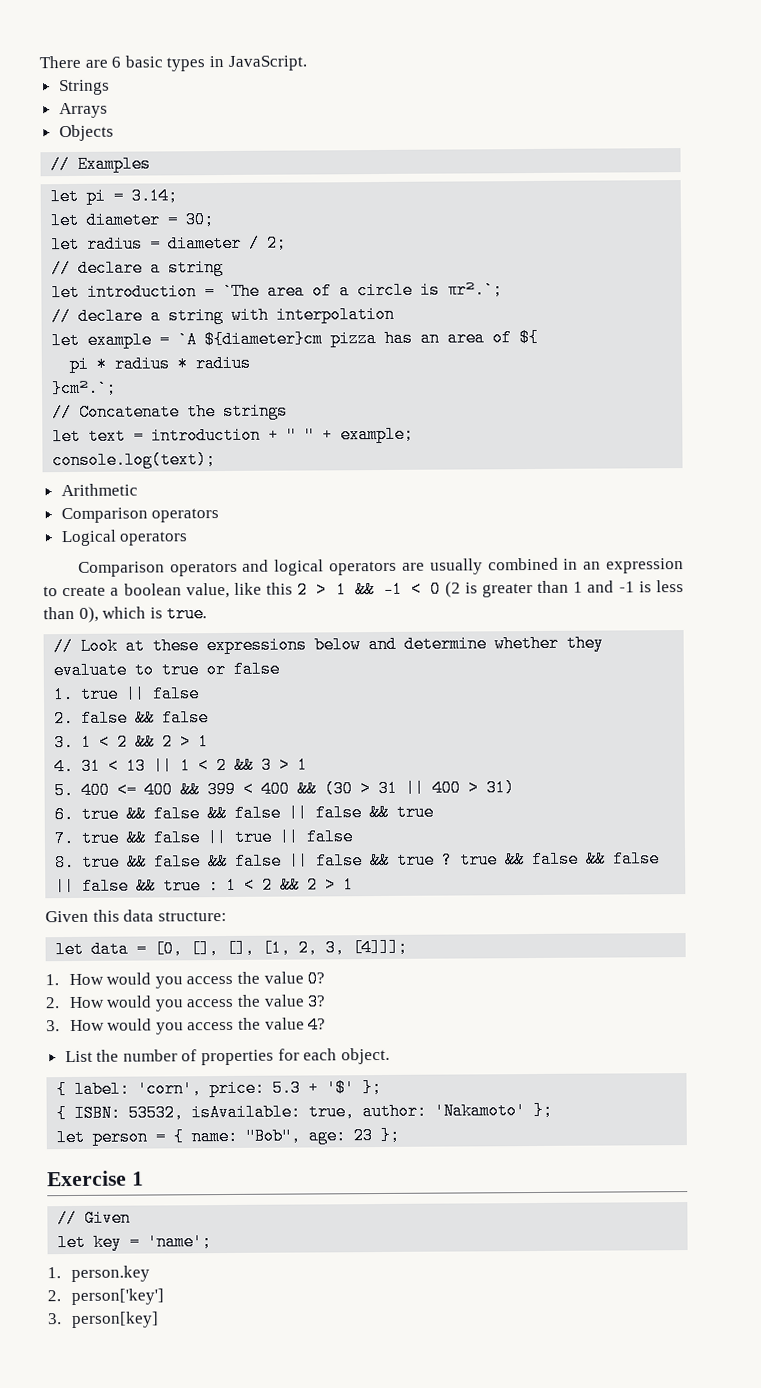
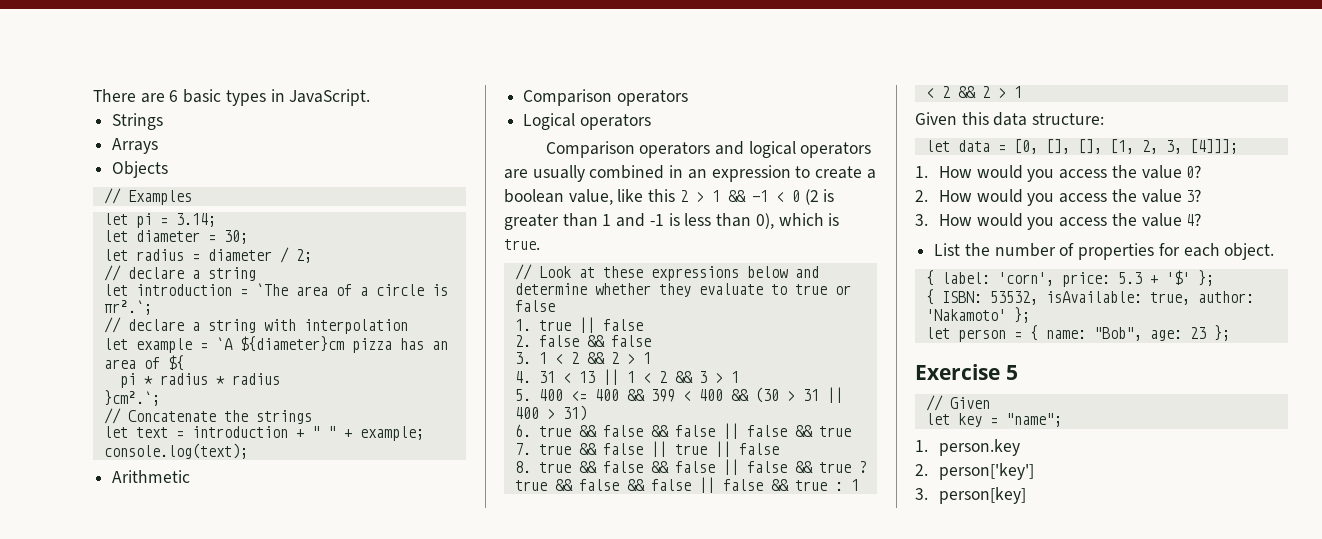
[131,1171,144,1186] 1 -> [1005,365,1018,380] 5
[147,1233,213,1251] 'name'; -> [1005,413,1062,427] "name";

